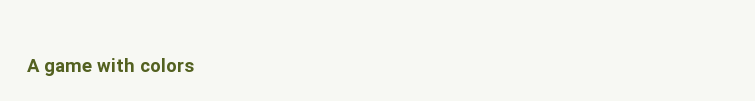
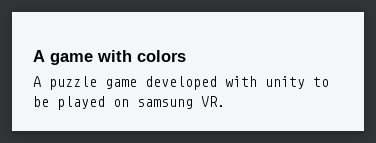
(194, 65) none -> [33,76,329,90] [33,96,225,110] // A puzzle game developed with unity to be played on samsung VR.

